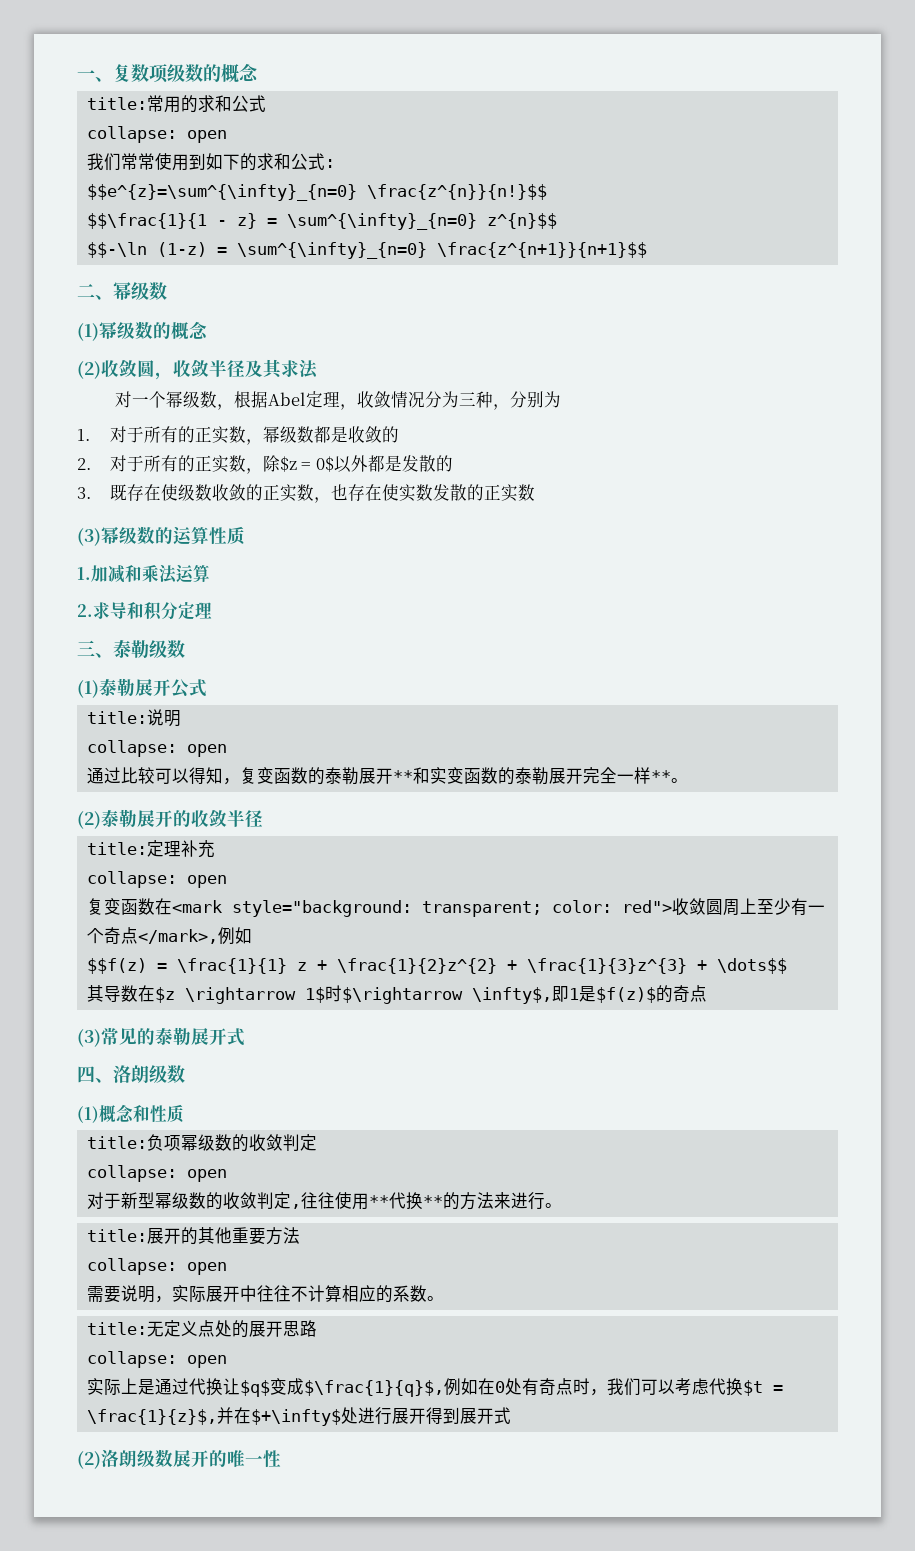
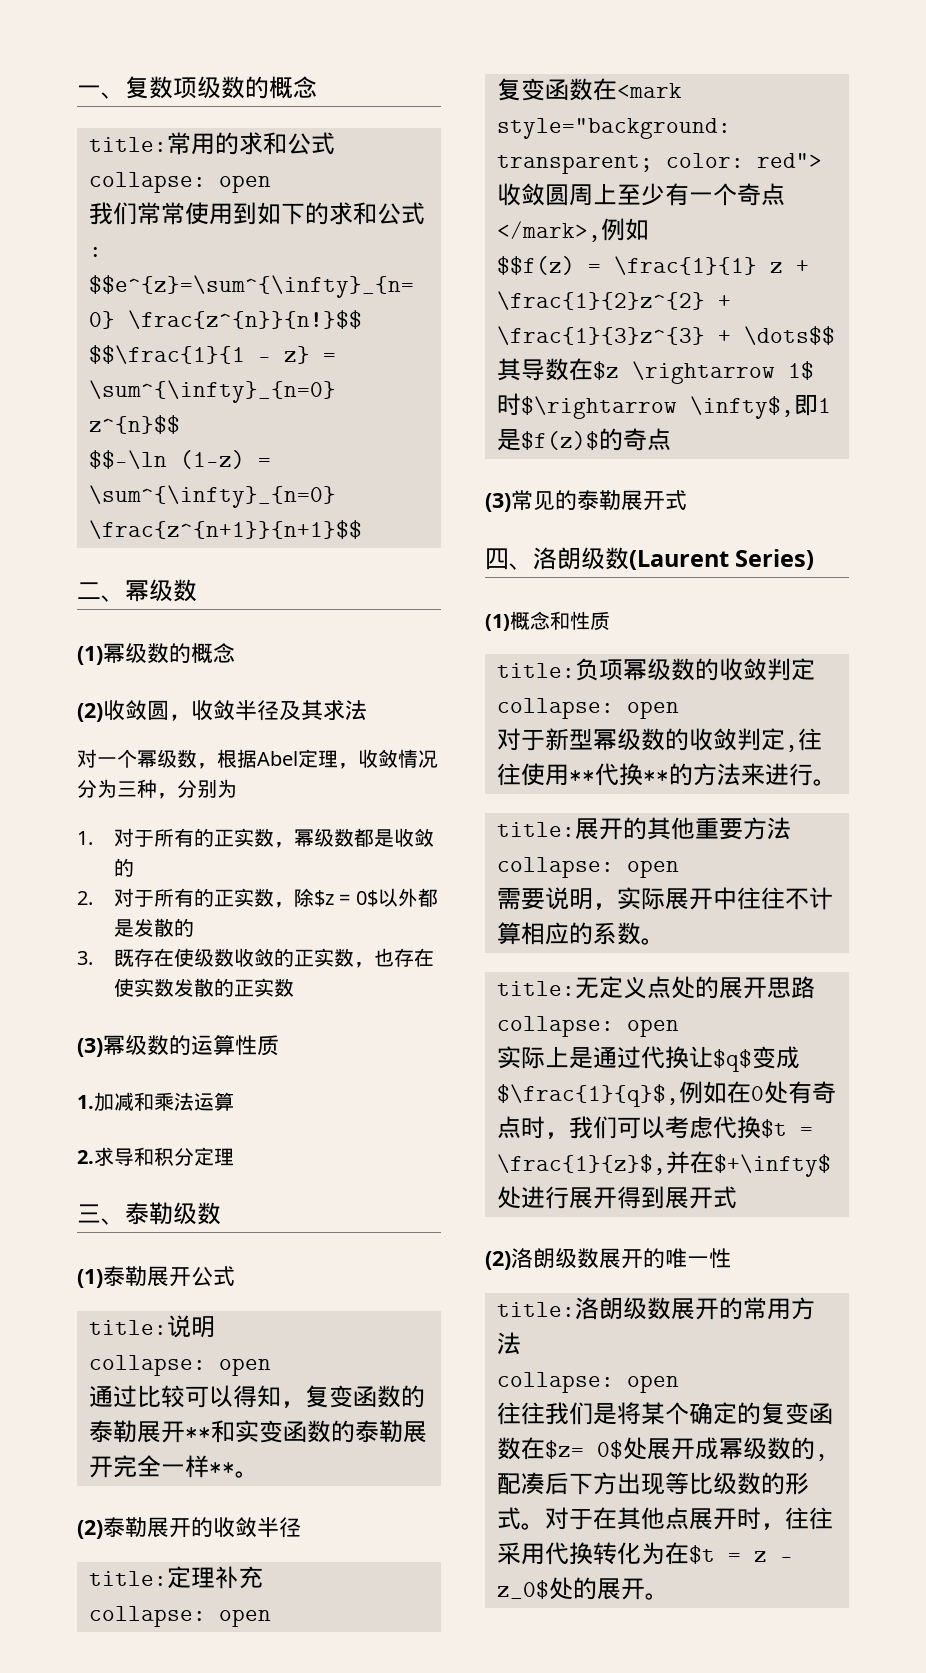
(185, 1074) none -> [629,549,815,570] (Laurent Series)
(281, 1459) none -> [497,1297,815,1320] [497,1332,521,1355] [497,1372,679,1393] [497,1402,833,1425] [497,1437,828,1461] [497,1472,809,1495] [497,1507,833,1530] [497,1542,793,1565] [497,1577,669,1600] // title:洛朗级数展开的常用方法 // collapse: open // 往往我们是将某个确定的复变函数在$z= 0$处展开成幂级数的,配凑后下方出现等比级数的形式。对于在其他点展开时，往往采用代换转化为在$t = z - z_0$处的展开。

